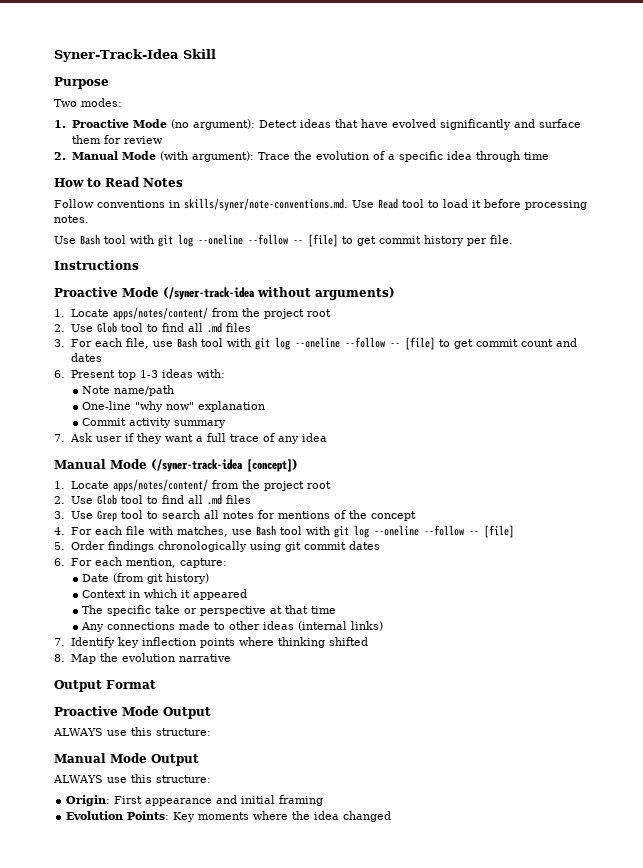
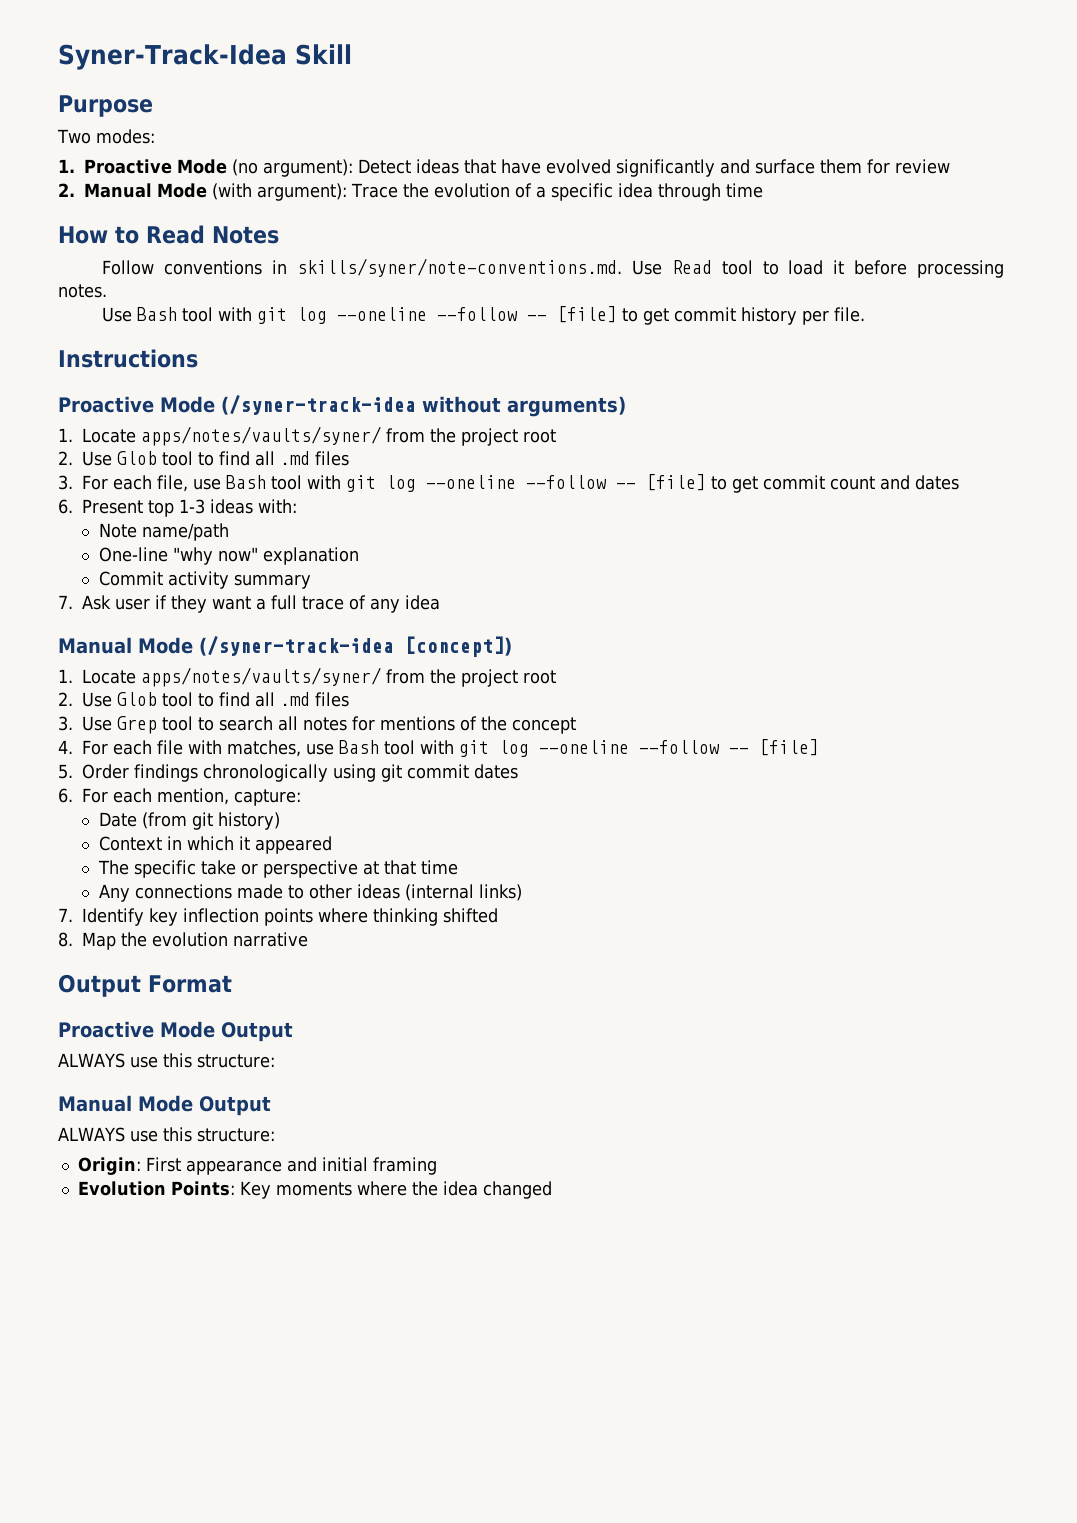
[112,307,208,320] apps/notes/content/ -> [141,426,381,446] apps/notes/vaults/syner/
[112,479,208,492] apps/notes/content/ -> [141,667,381,687] apps/notes/vaults/syner/

